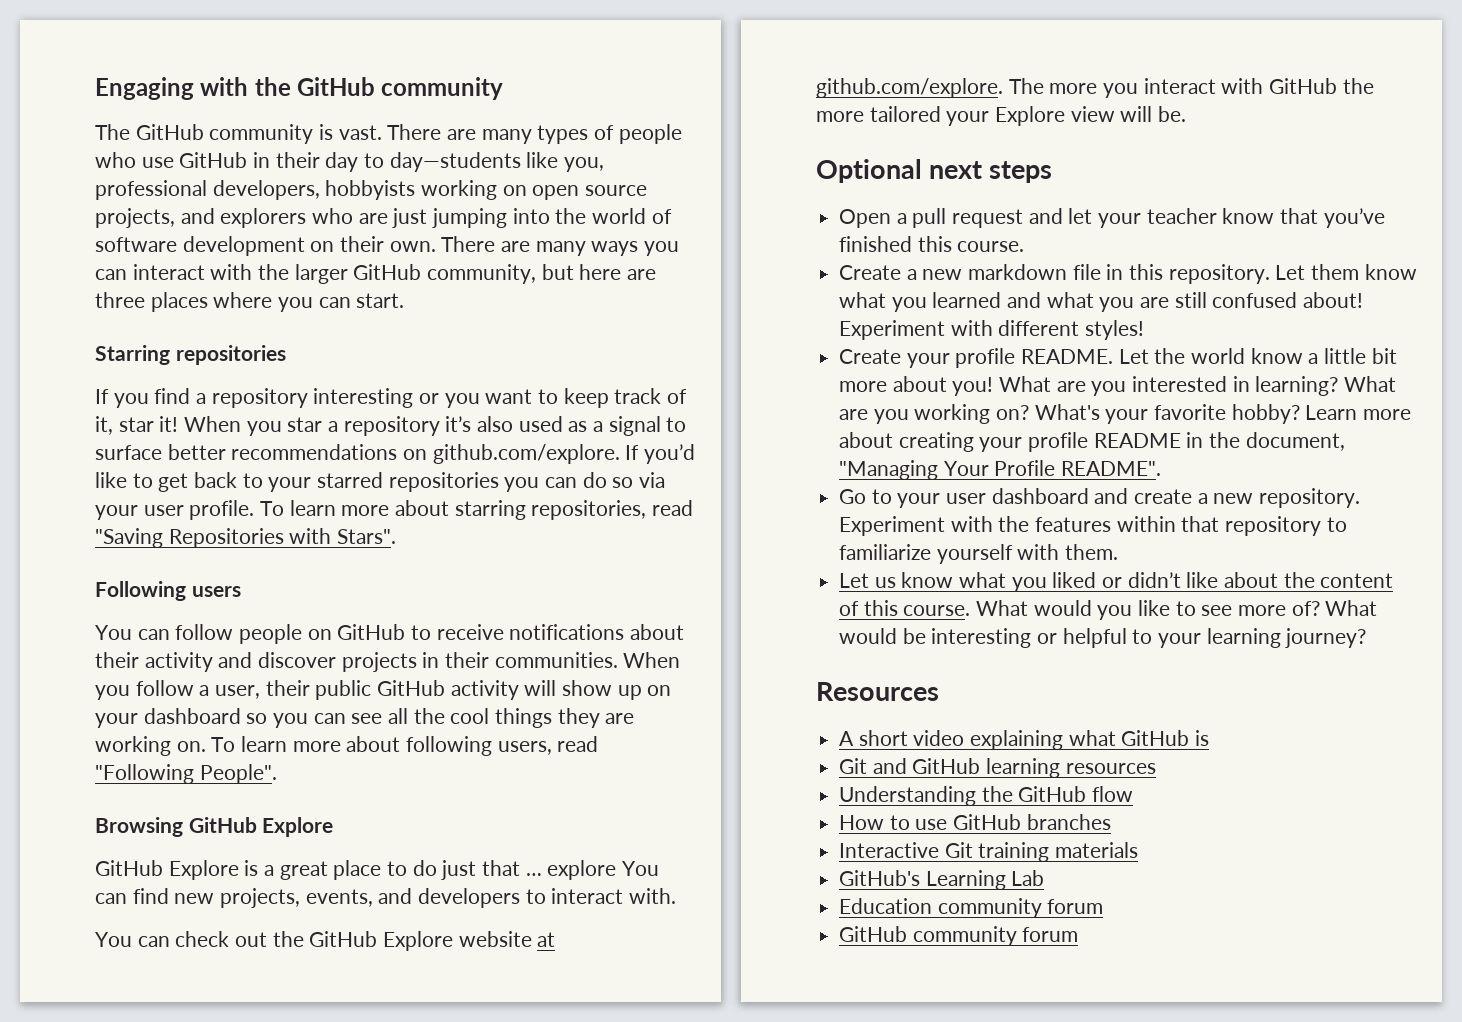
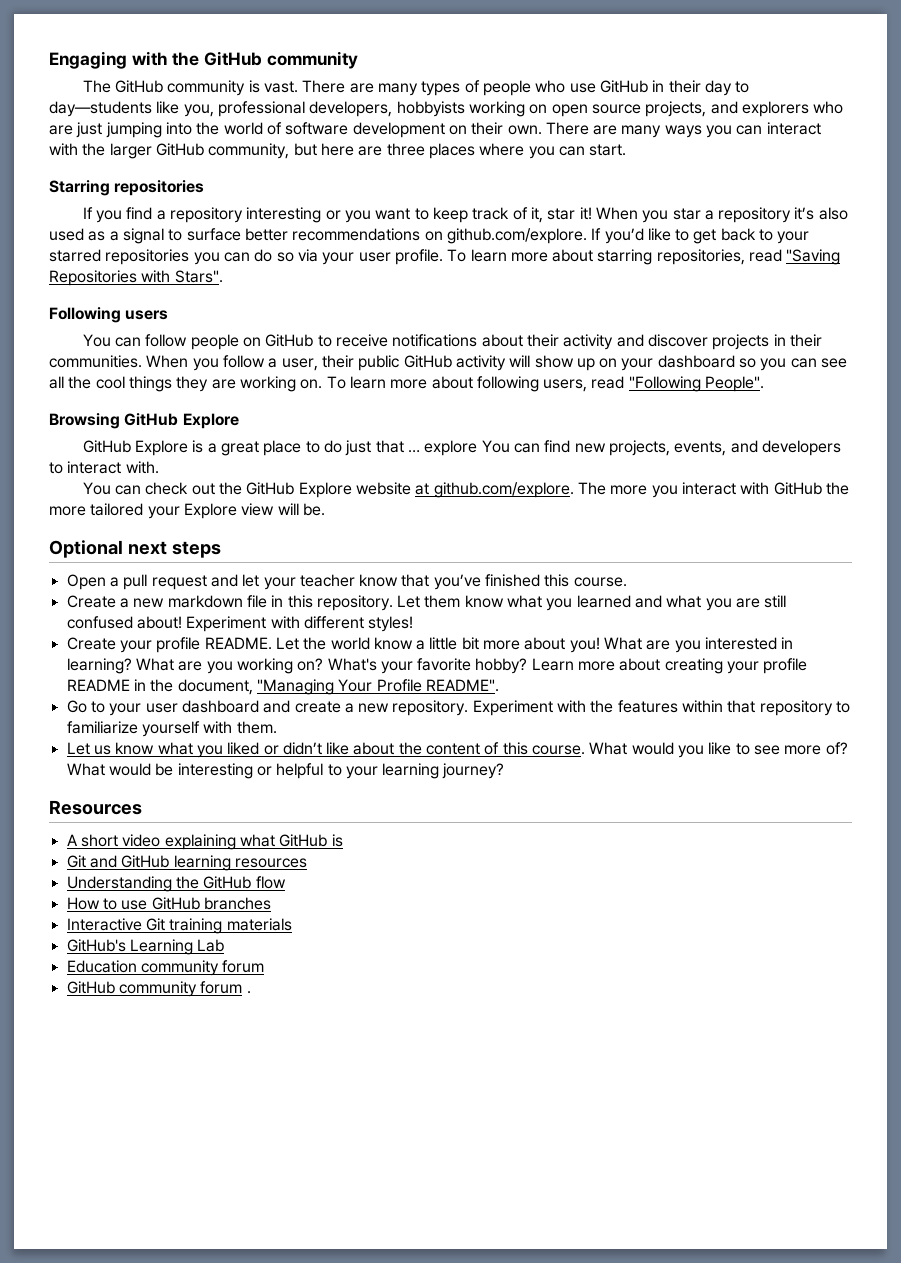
(1079, 934) none -> [246,991,251,994] .

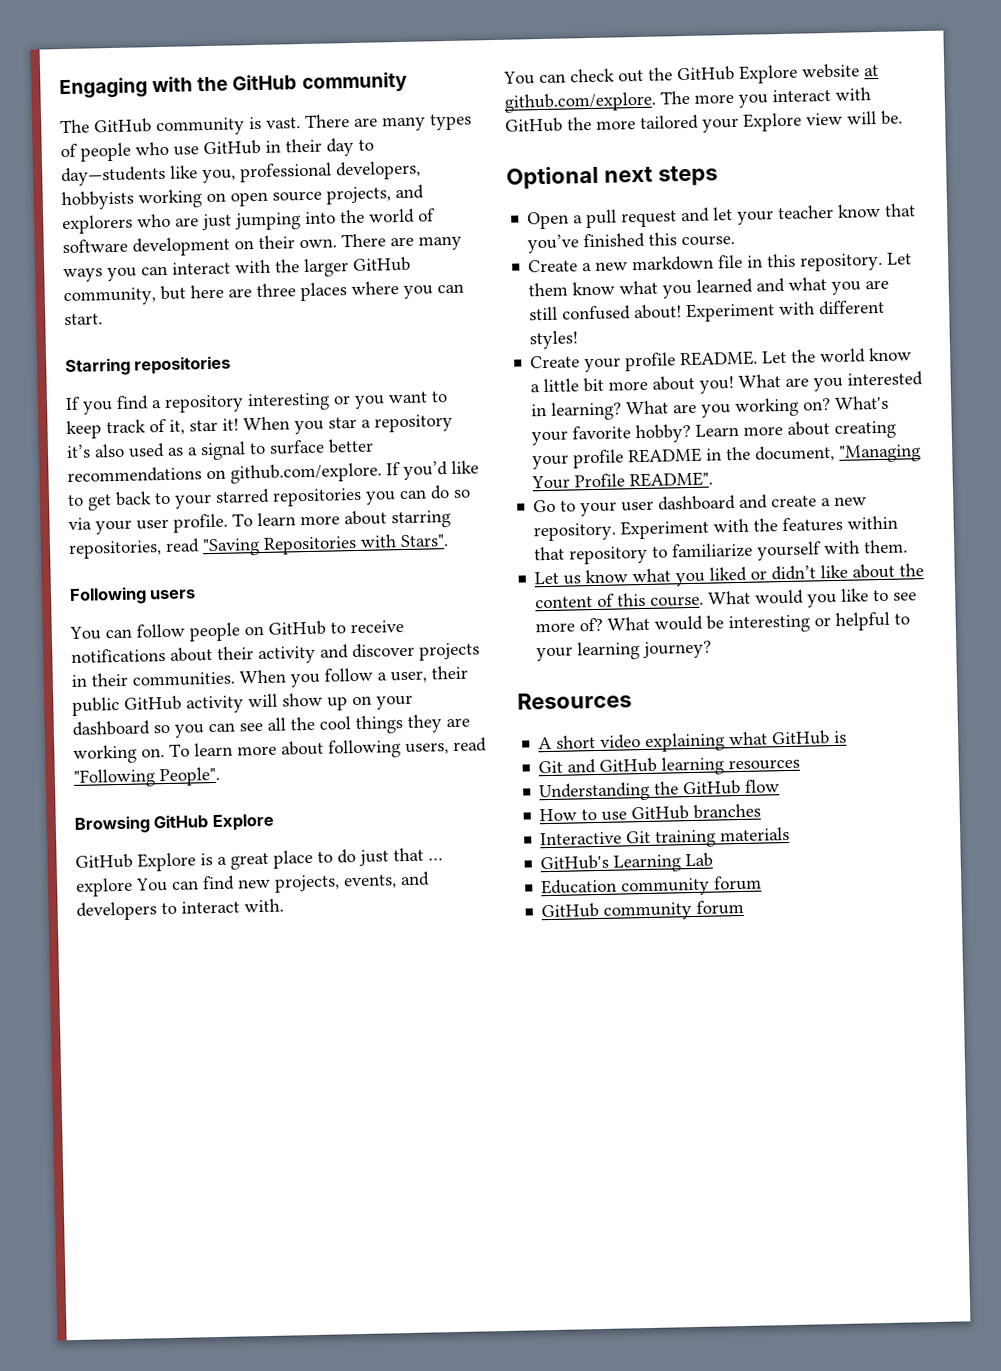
[246,991,251,994] . -> (745, 907) none

